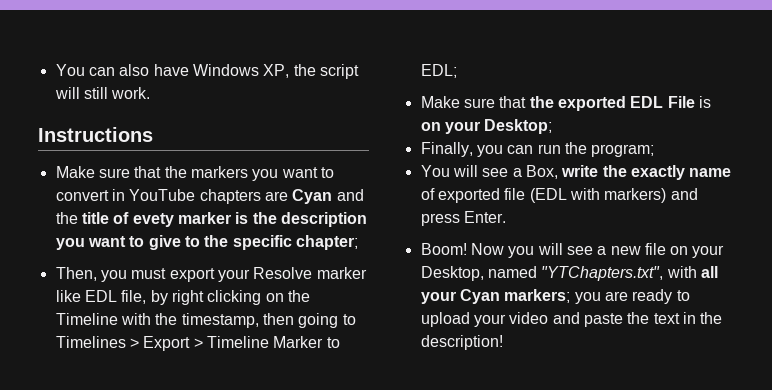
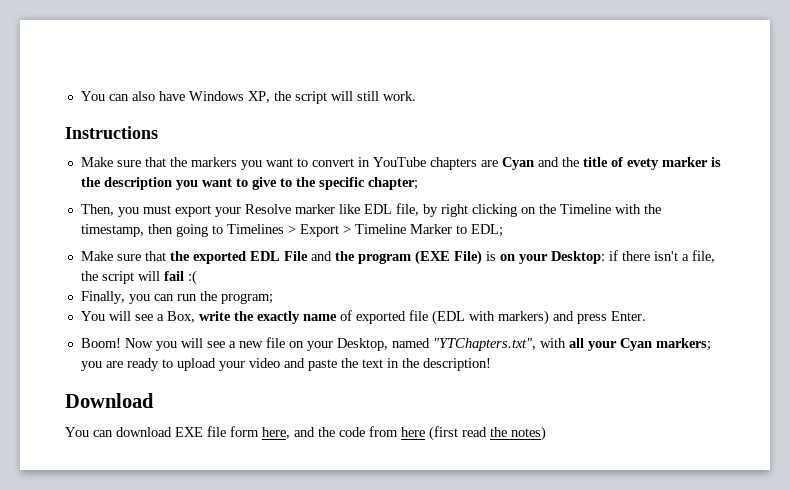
[698,96,711,108] [420,119,553,134] is on your Desktop; -> [310,250,715,265] [80,270,197,285] and the program (EXE File) is on your Desktop: if there isn't a file, the script will fail :(
(503, 342) none -> [65,393,154,408] [65,426,546,441] // Download // You can download EXE file form here, and the code from here (first read the notes)

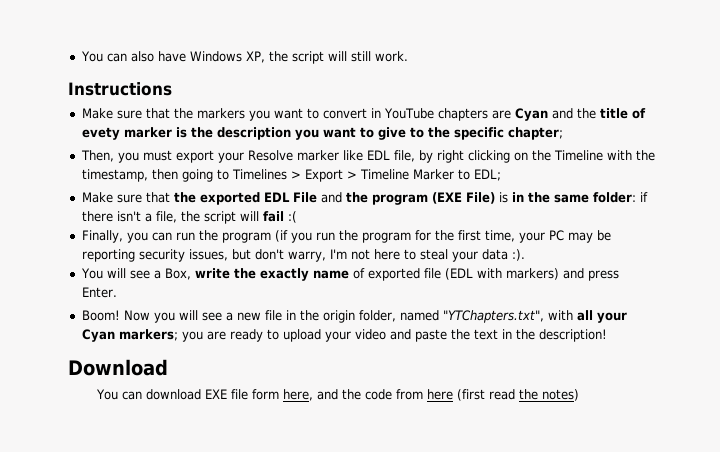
[499,251,605,264] on your Desktop: -> [511,192,636,203] in the same folder:
[220,293,273,304] program; -> [221,230,611,243] [81,249,525,262] program (if you run the program for the first time, your PC may be reporting security issues, but don't warry, I'm not here to steal your data :).
[288,338,388,351] on your Desktop, -> [285,310,396,323] in the origin folder,

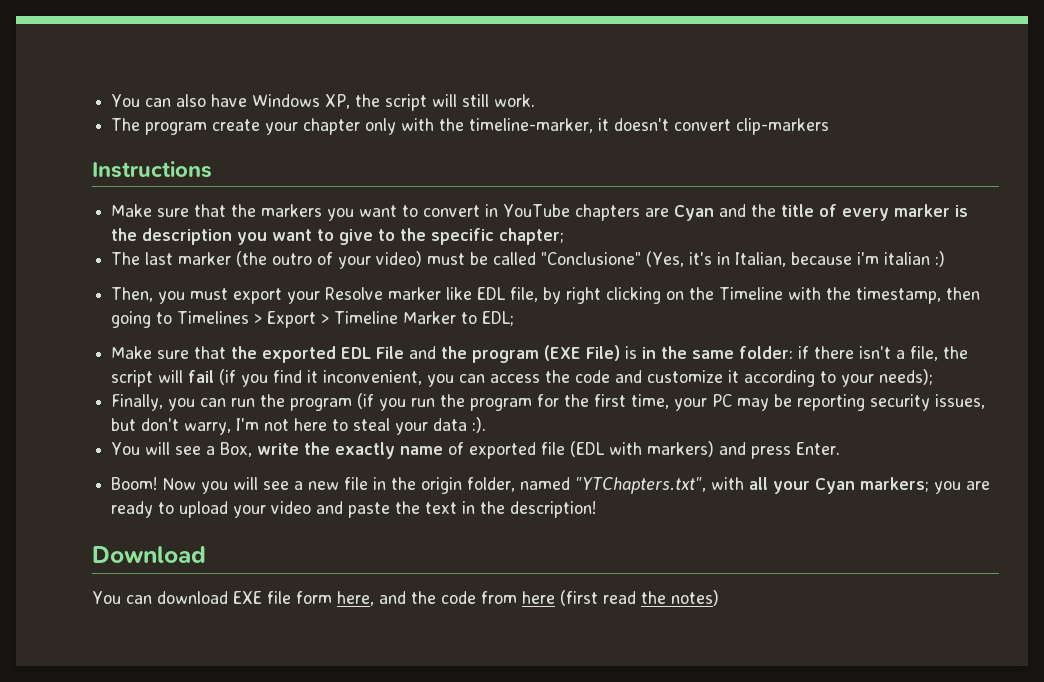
(408, 56) none -> [111,118,830,135] // The program create your chapter only with the timeline-marker, it doesn't convert clip-markers
[81,127,120,140] evety -> [842,208,890,221] every
(563, 133) none -> [111,251,946,269] // The last marker (the outro of your video) must be called "Conclusione" (Yes, it's in Italian, because i'm italian :)
[287,211,297,223] :( -> [219,369,934,387] (if you find it inconvenient, you can access the code and customize it according to your needs);

